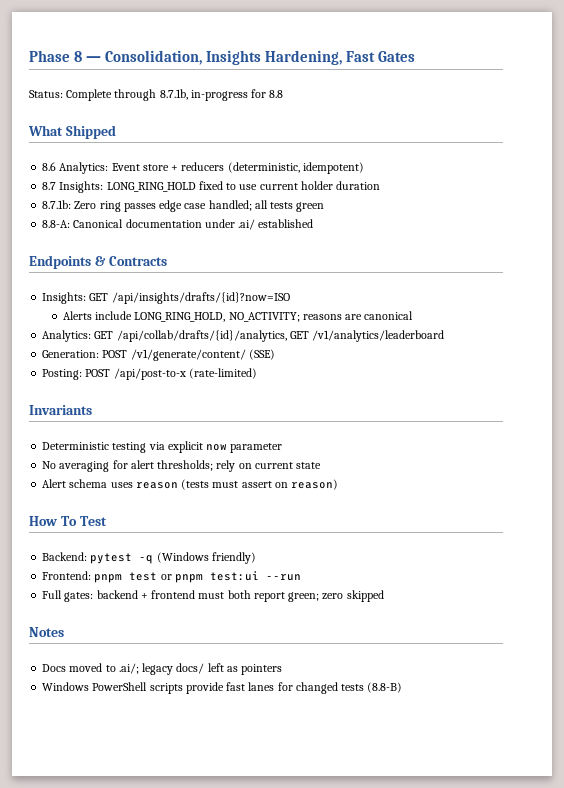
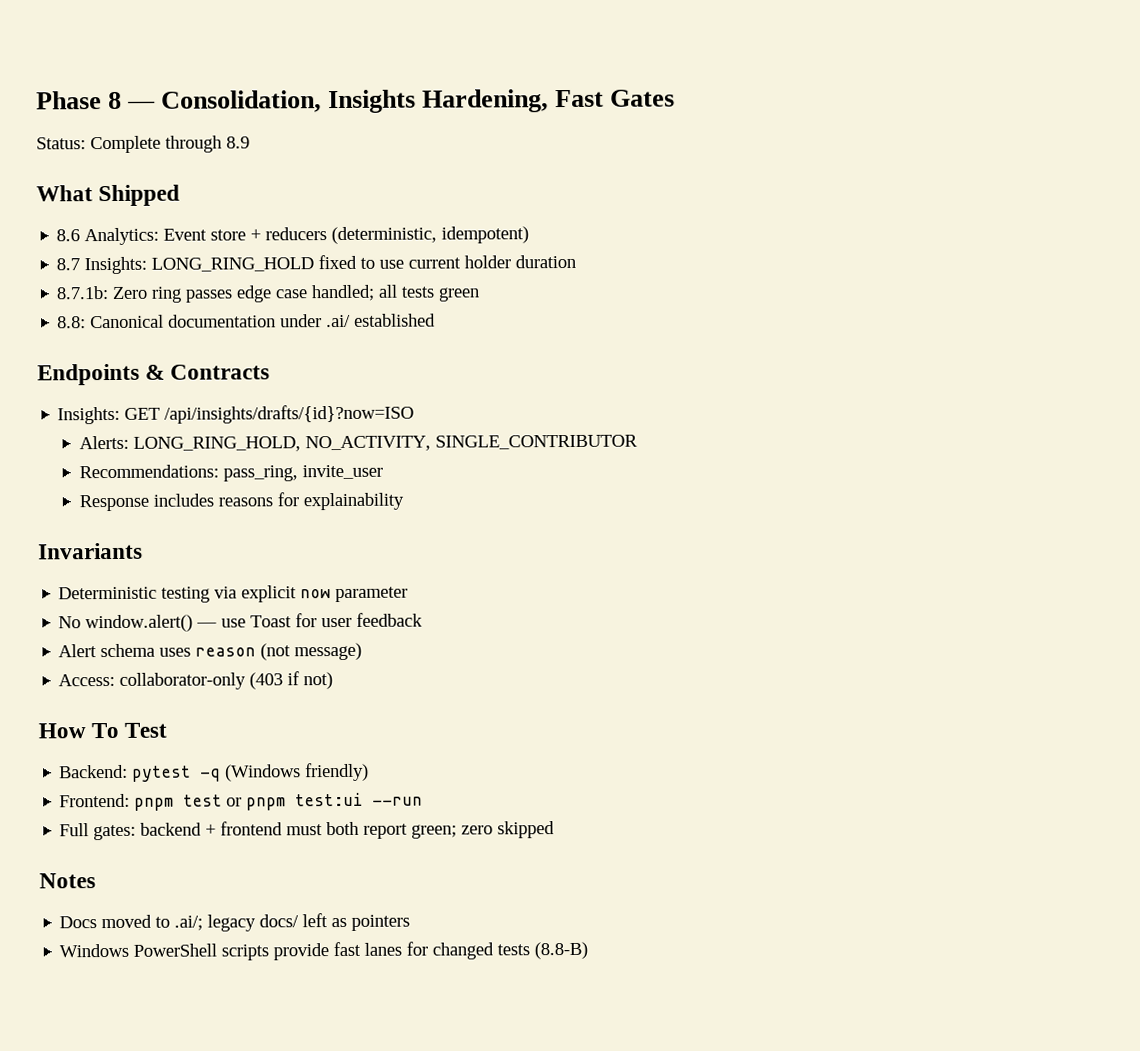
[159,89,284,101] 8.7.1b, in-progress for 8.8 -> [226,136,250,149] 8.9
[42,220,71,228] 8.8-A: -> [57,316,87,329] 8.8:
[62,311,414,322] [42,330,445,342] [42,349,275,361] [42,368,257,380] Alerts include LONG_RING_HOLD, NO_ACTIVITY; reasons are canonical // Analytics: GET /api/collab/drafts/{id}/analytics, GET /v1/analytics/leaderboard // Generation: POST /v1/generate/content/ (SSE) // Posting: POST /api/post-to-x (rate-limited) -> [78,434,638,452] [78,464,383,482] [78,492,404,512] Alerts: LONG_RING_HOLD, NO_ACTIVITY, SINGLE_CONTRIBUTOR // Recommendations: pass_ring, invite_user // Response includes reasons for explainability
[59,460,322,472] [42,479,339,490] averaging for alert thresholds; rely on current state // Alert schema uses reason (tests must assert on reason) -> [85,612,424,633] [58,642,363,661] [58,671,334,690] window.alert() — use Toast for user feedback // Alert schema uses reason (not message) // Access: collaborator-only (403 if not)

